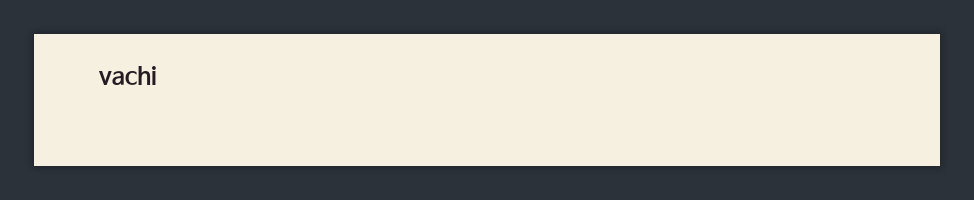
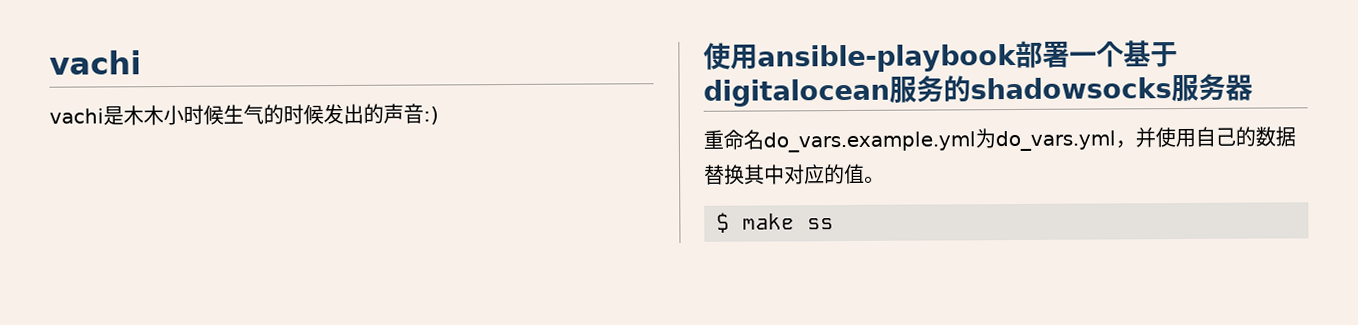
[98,66,157,85] vachi -> [49,50,142,75] [49,103,439,126] [703,40,1178,73] [703,73,1253,107] [703,126,1296,153] [704,163,885,185] [716,212,834,233] vachi // vachi是木木小时候生气的时候发出的声音:) // 使用ansible-playbook部署一个基于digitalocean服务的shadowsocks服务器 // 重命名do_vars.example.yml为do_vars.yml，并使用自己的数据替换其中对应的值。 // $ make ss

